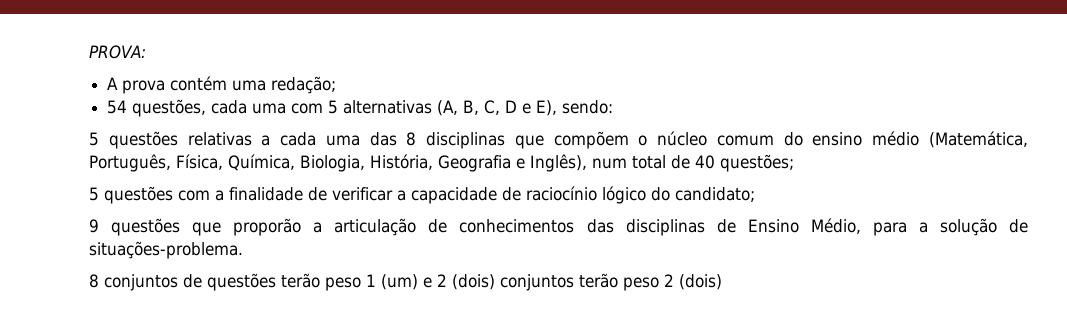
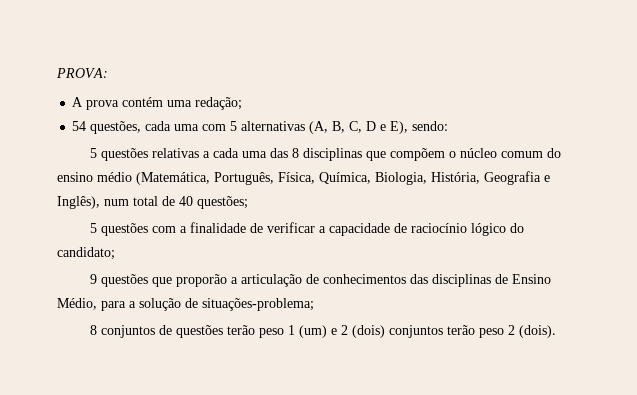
[89,241,243,259] situações-problema. -> [202,298,314,311] situações-problema;
[679,274,722,290] (dois) -> [519,325,557,338] (dois).

